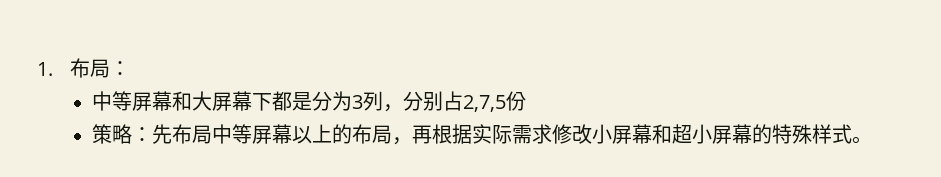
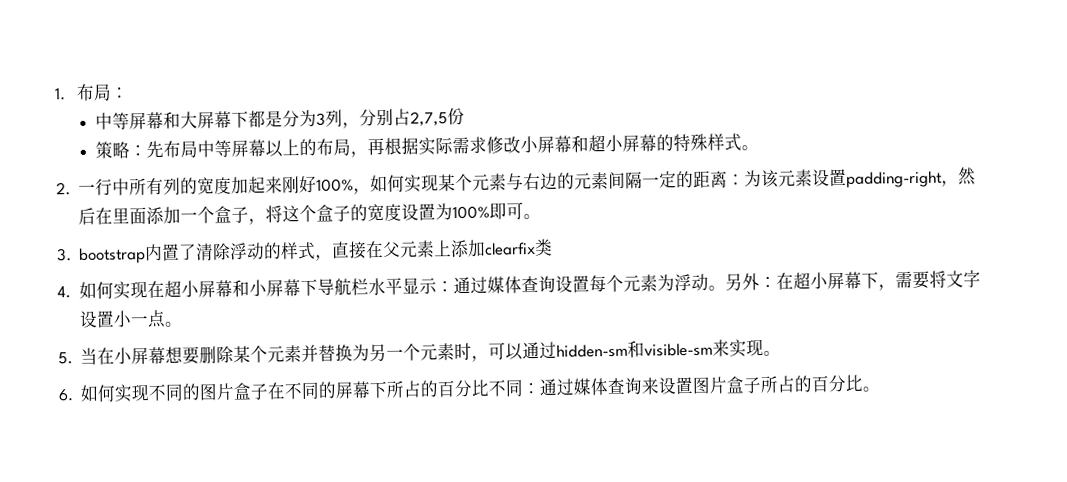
(873, 140) none -> [56,167,977,196] [78,202,542,225] [57,238,554,264] [57,270,981,300] [78,309,183,329] [58,338,782,365] [58,374,881,403] // 2.一行中所有列的宽度加起来刚好100%，如何实现某个元素与右边的元素间隔一定的距离：为该元素设置padding-right，然后在里面添加一个盒子，将这个盒子的宽度设置为100%即可。 // 3. bootstrap内置了清除浮动的样式，直接在父元素上添加clearfix类 // 4.如何实现在超小屏幕和小屏幕下导航栏水平显示：通过媒体查询设置每个元素为浮动。另外：在超小屏幕下，需要将文字设置小一点。 // 5.当在小屏幕想要删除某个元素并替换为另一个元素时，可以通过hidden-sm和visible-sm来实现。 // 6.如何实现不同的图片盒子在不同的屏幕下所占的百分比不同：通过媒体查询来设置图片盒子所占的百分比。

